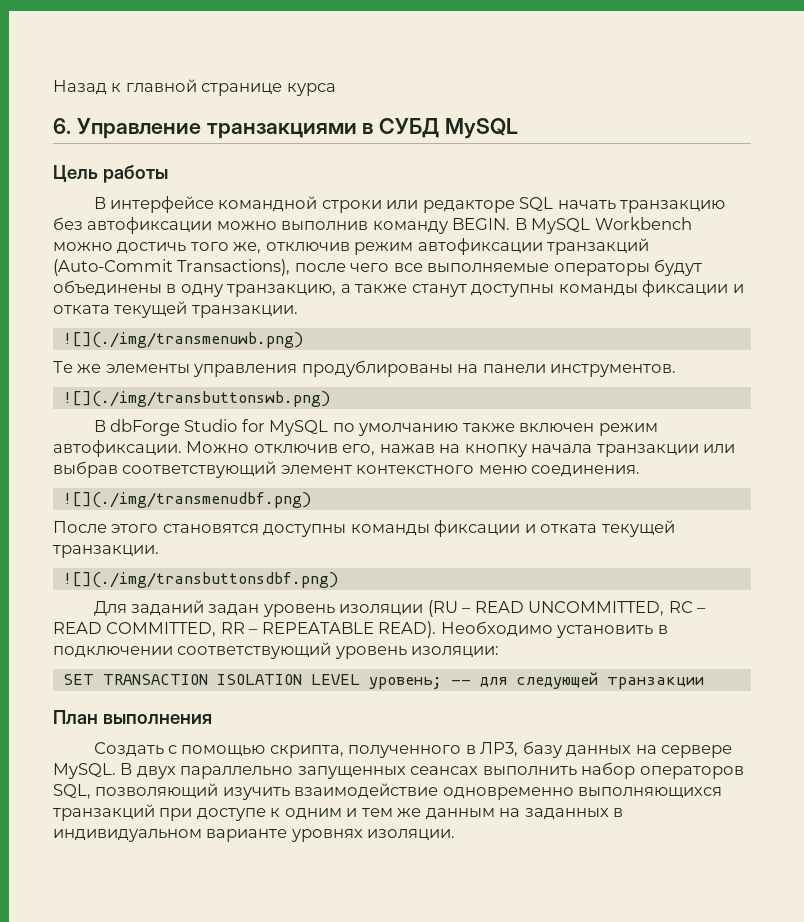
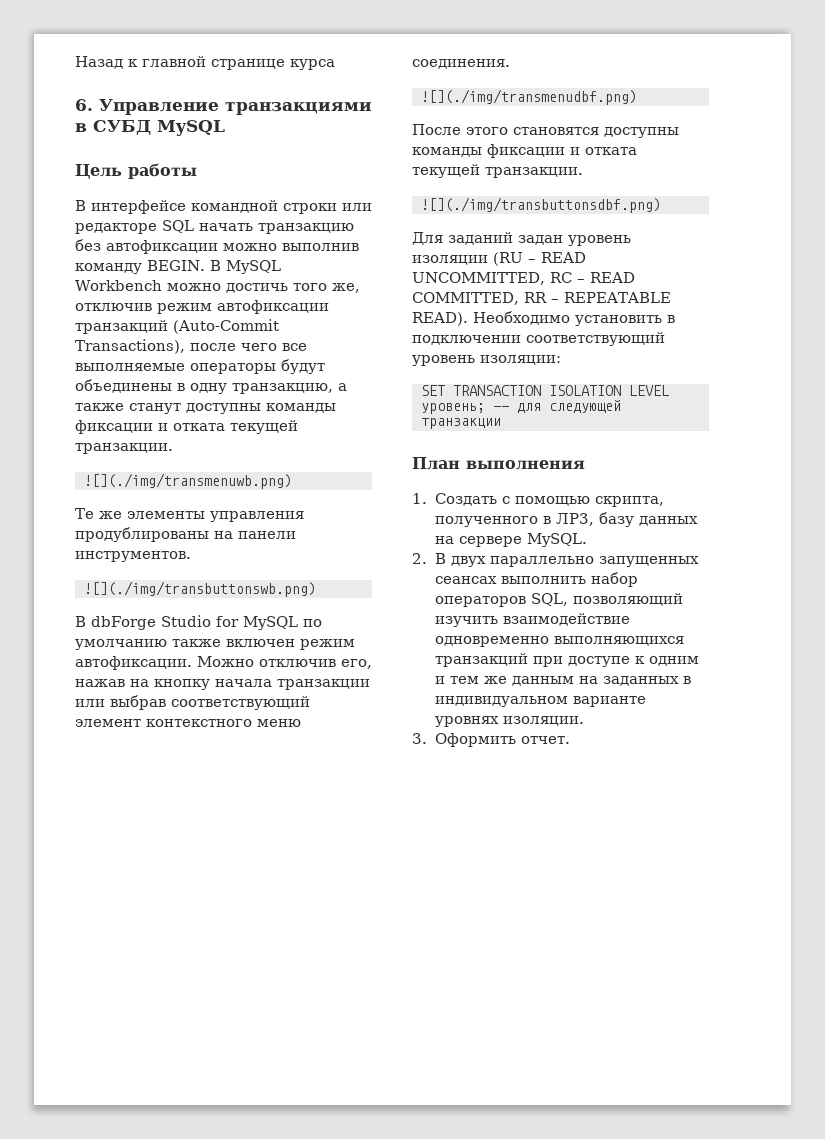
(212, 719) none -> [412,493,427,504] 1.
(116, 771) none -> [412,553,427,564] // 2.
(456, 835) none -> [412,733,570,747] // 3. Оформить отчет.

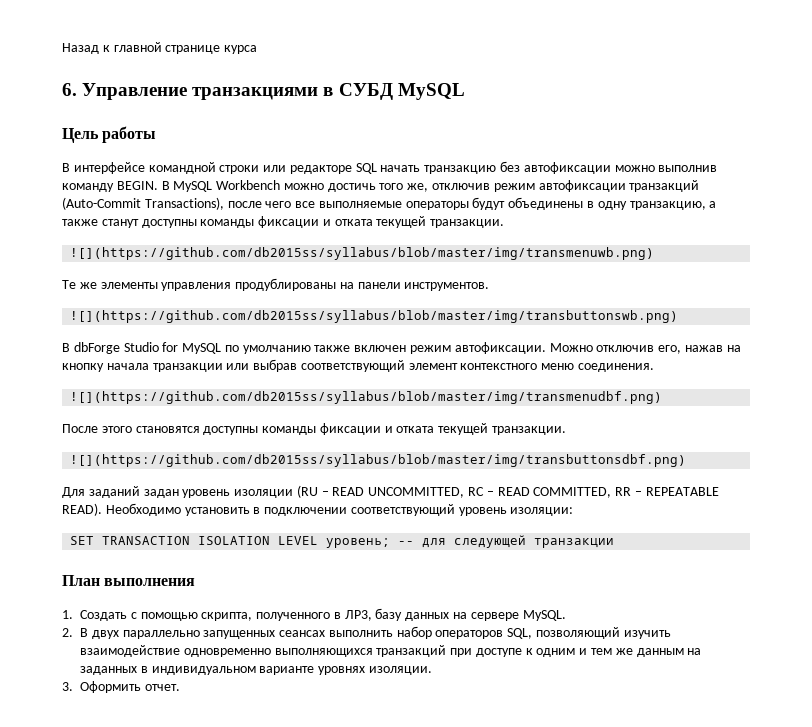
[84,473,292,489] ![](./img/transmenuwb.png) -> [70,247,655,260] ![](https://github.com/db2015ss/syllabus/blob/master/img/transmenuwb.png)
[84,581,316,597] ![](./img/transbuttonswb.png) -> [70,310,679,323] ![](https://github.com/db2015ss/syllabus/blob/master/img/transbuttonswb.png)
[421,89,637,105] ![](./img/transmenudbf.png) -> [70,391,663,404] ![](https://github.com/db2015ss/syllabus/blob/master/img/transmenudbf.png)
[421,197,661,213] ![](./img/transbuttonsdbf.png) -> [70,454,687,467] ![](https://github.com/db2015ss/syllabus/blob/master/img/transbuttonsdbf.png)

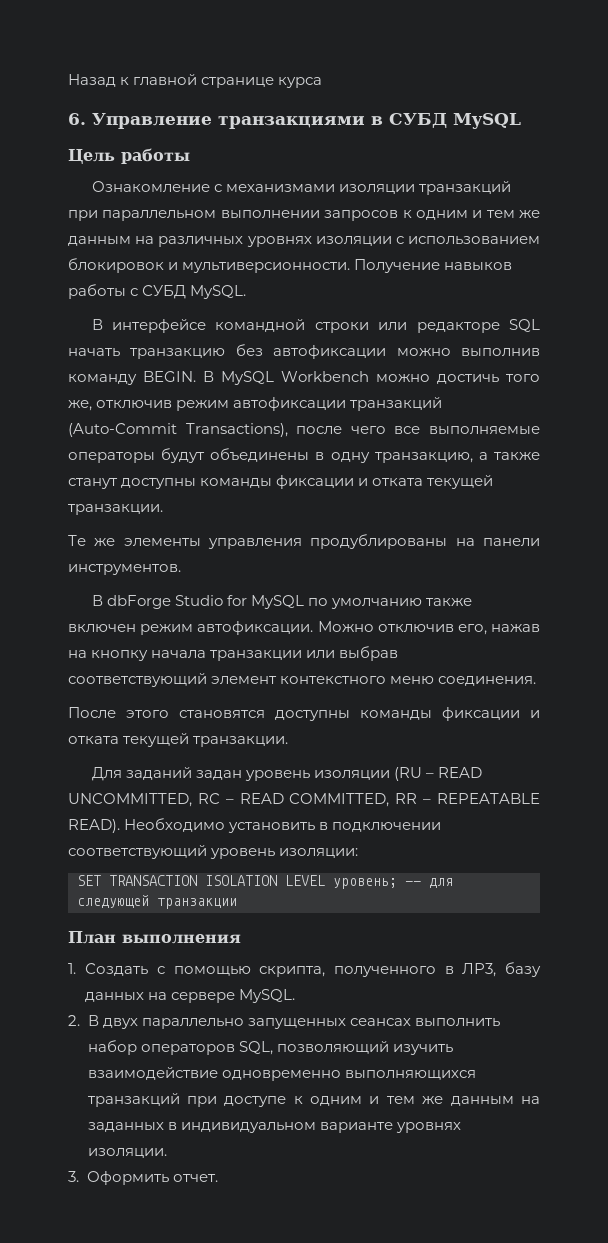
(157, 134) none -> [91,181,511,195] [68,210,540,221] [68,236,540,247] [68,258,513,273] [68,284,247,299] // Ознакомление с механизмами изоляции транзакций при параллельном выполнении запросов к одним и тем же данным на различных уровнях изоляции с использованием блокировок и мультиверсионности. Получение навыков работы с СУБД MySQL.
[70,247,655,260] // ![](https://github.com/db2015ss/syllabus/blob/master/img/transmenuwb.png) -> (163, 509) none
[70,310,679,323] // ![](https://github.com/db2015ss/syllabus/blob/master/img/transbuttonswb.png) -> (181, 569) none
[70,391,663,404] // ![](https://github.com/db2015ss/syllabus/blob/master/img/transmenudbf.png) -> (537, 681) none
[70,454,687,467] // ![](https://github.com/db2015ss/syllabus/blob/master/img/transbuttonsdbf.png) -> (289, 741) none

